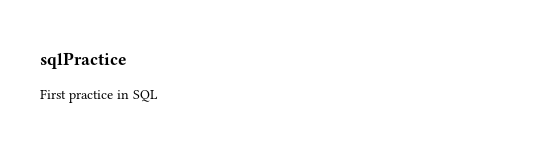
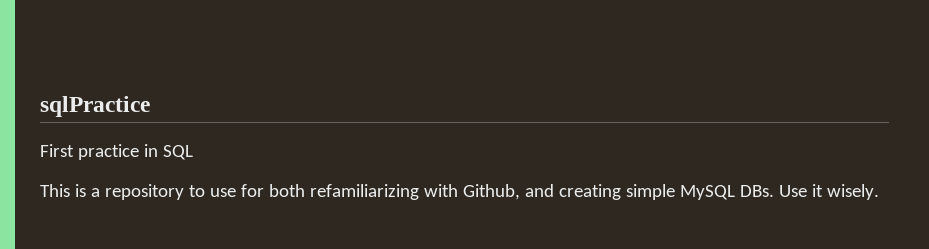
(158, 96) none -> [40,184,879,200] // This is a repository to use for both refamiliarizing with Github, and creating simple MySQL DBs. Use it wisely.

